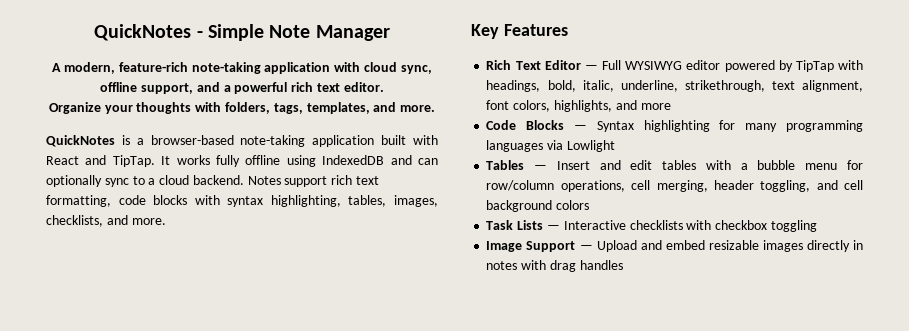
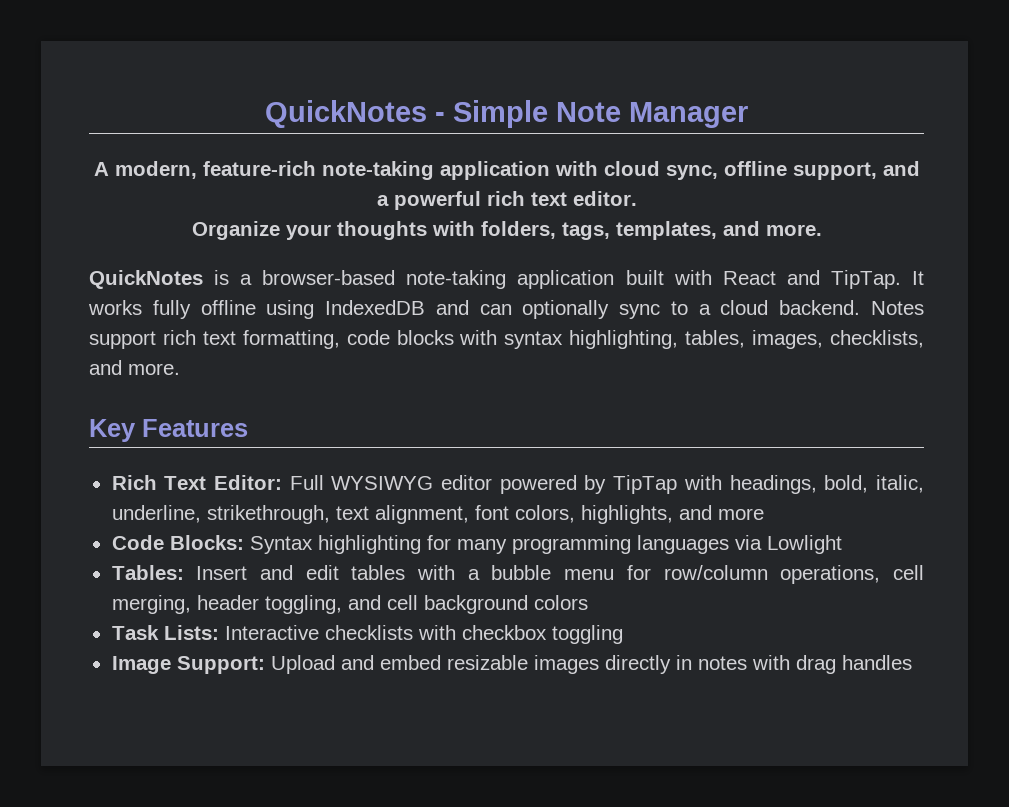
[544,60,598,70] Editor — -> [213,475,282,490] Editor:
[526,120,587,130] Blocks — -> [169,535,244,550] Blocks:
[486,160,548,170] Tables — -> [111,565,184,580] Tables:
[517,220,560,230] Lists — -> [163,625,219,640] Lists:
[526,241,593,252] Support — -> [176,656,265,674] Support:

